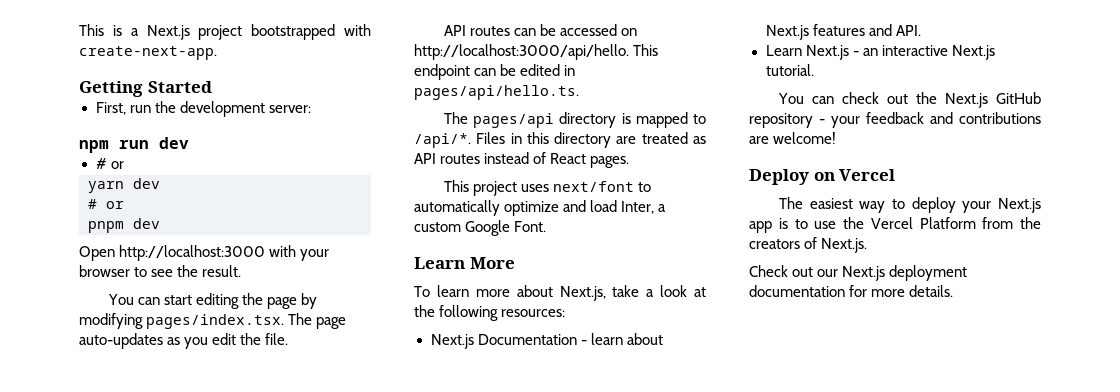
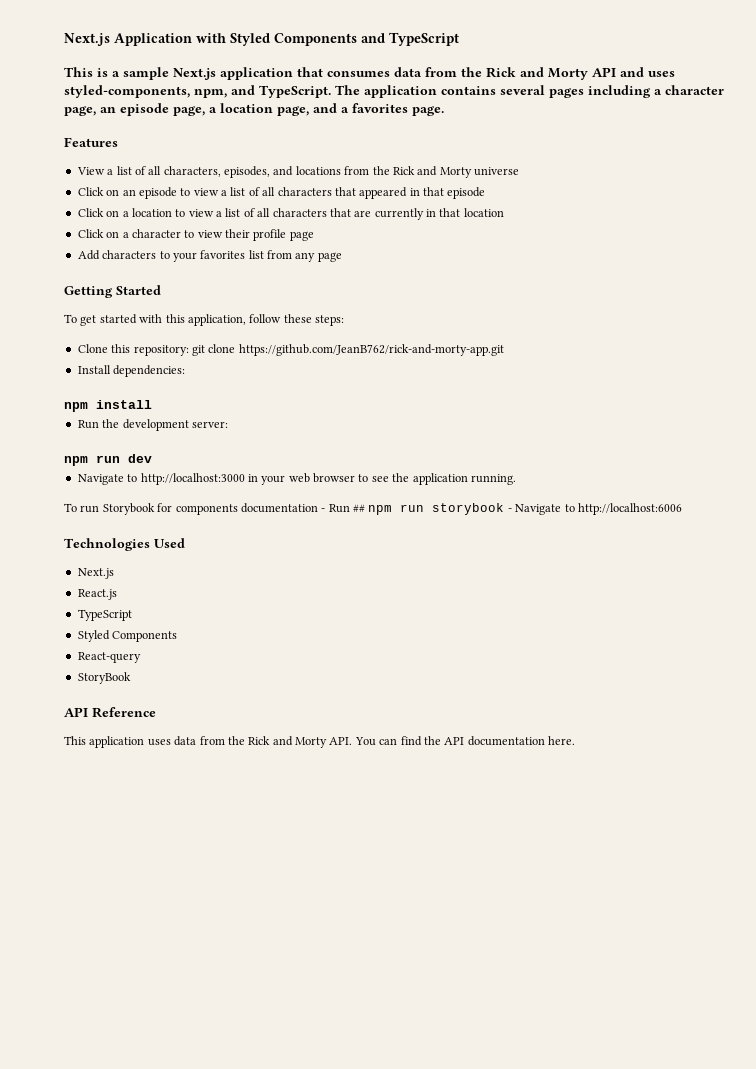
[79,24,371,40] [79,46,217,60] [79,81,212,97] [95,102,151,115] This is a Next.js project bootstrapped with create-next-app. // Getting Started // First, run -> [64,32,459,46] [64,67,675,80] [64,85,724,98] [64,103,444,116] [64,137,118,147] [76,166,519,178] [77,187,486,199] [77,208,504,220] [77,229,314,241] [77,250,342,262] [64,285,161,298] [64,314,344,326] [77,344,504,356] [77,365,186,377] [64,400,152,412] [77,420,99,429] Next.js Application with Styled Components and TypeScript // This is a sample Next.js application that consumes data from the Rick and Morty API and uses styled-components, npm, and TypeScript. The application contains several pages including a character page, an episode page, a location page, and a favorites page. // Features // View a list of all characters, episodes, and locations from the Rick and Morty universe // Click on an episode to view a list of all characters that appeared in that episode // Click on a location to view a list of all characters that are currently in that location // Click on a character to view their profile page // Add characters to your favorites list from any page // Getting Started // To get started with this application, follow these steps: // Clone this repository: git clone https://github.com/JeanB762/rick-and-morty-app.git // Install dependencies: // npm install // Run
[95,158,124,169] [88,178,160,193] [88,199,124,209] [88,218,160,233] [79,245,330,261] [79,265,242,277] [107,293,318,309] [79,313,347,329] [79,333,289,349] [443,24,638,36] [414,44,659,60] [414,64,576,80] [414,85,579,100] [443,112,706,128] [414,132,706,148] [414,152,630,168] [443,180,652,196] [414,200,667,216] [414,220,547,236] [414,257,515,269] [414,285,706,301] [414,305,566,321] [430,333,663,349] [765,24,921,40] [765,45,995,60] [765,64,814,76] [777,92,1041,108] [749,112,1041,128] [749,132,837,144] [749,169,896,185] [778,197,1041,213] [749,217,1041,233] [749,237,868,253] [749,265,968,281] [749,285,954,297] # or // yarn dev // # or // pnpm dev // Open http://localhost:3000 with your browser to see the result. // You can start editing the page by modifying pages/index.tsx. The page auto-updates as you edit the file. // API routes can be accessed on http://localhost:3000/api/hello. This endpoint can be edited in pages/api/hello.ts. // The pages/api directory is mapped to /api/*. Files in this directory are treated as API routes instead of React pages. // This project uses next/font to automatically optimize and load Inter, a custom Google Font. // Learn More // To learn more about Next.js, take a look at the following resources: // Next.js Documentation - learn about Next.js features and API. // Learn Next.js - an interactive Next.js tutorial. // You can check out the Next.js GitHub repository - your feedback and contributions are welcome! // Deploy on Vercel // The easiest way to deploy your Next.js app is to use the Vercel Platform from the creators of Next.js. // Check out our Next.js deployment documentation for more details. -> [77,473,516,485] [64,503,682,515] [64,538,185,551] [77,568,114,579] [77,589,117,600] [77,609,132,621] [77,630,178,642] [77,652,141,663] [77,672,131,684] [64,707,156,718] [64,736,575,748] Navigate to http://localhost:3000 in your web browser to see the application running. // To run Storybook for components documentation - Run ## npm run storybook - Navigate to http://localhost:6006 // Technologies Used // Next.js // React.js // TypeScript // Styled Components // React-query // StoryBook // API Reference // This application uses data from the Rick and Morty API. You can find the API documentation here.

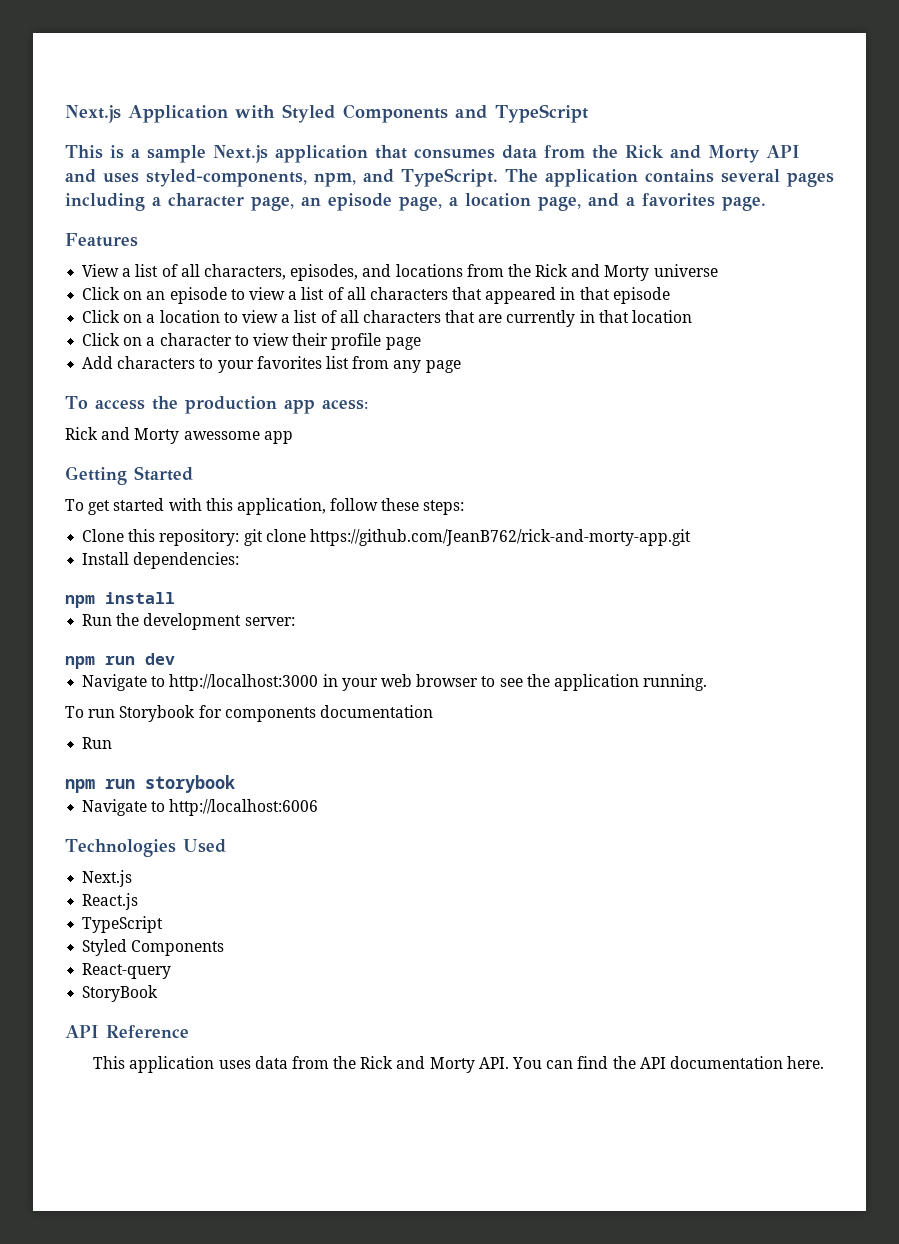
(342, 257) none -> [65,396,368,414] [65,427,293,444] // To access the production app acess: // Rick and Morty awessome app
[321,504,365,513] - Run ## -> [82,737,113,749] // Run //
[507,508,512,512] - -> (235, 784) //

